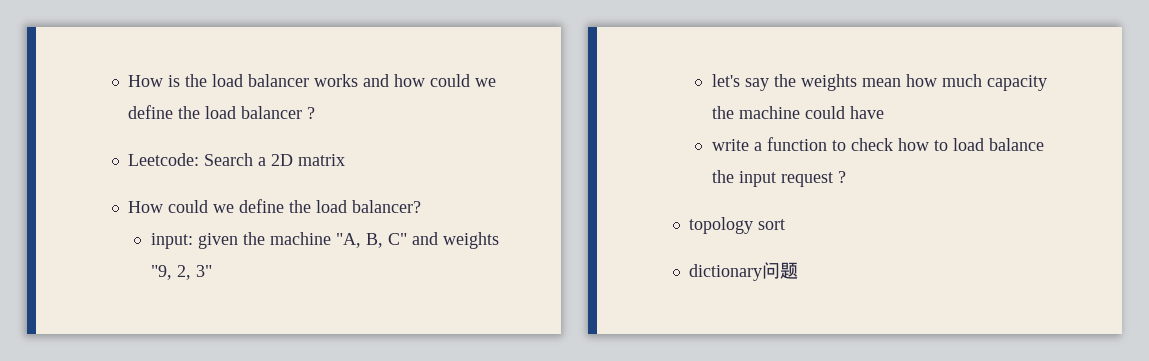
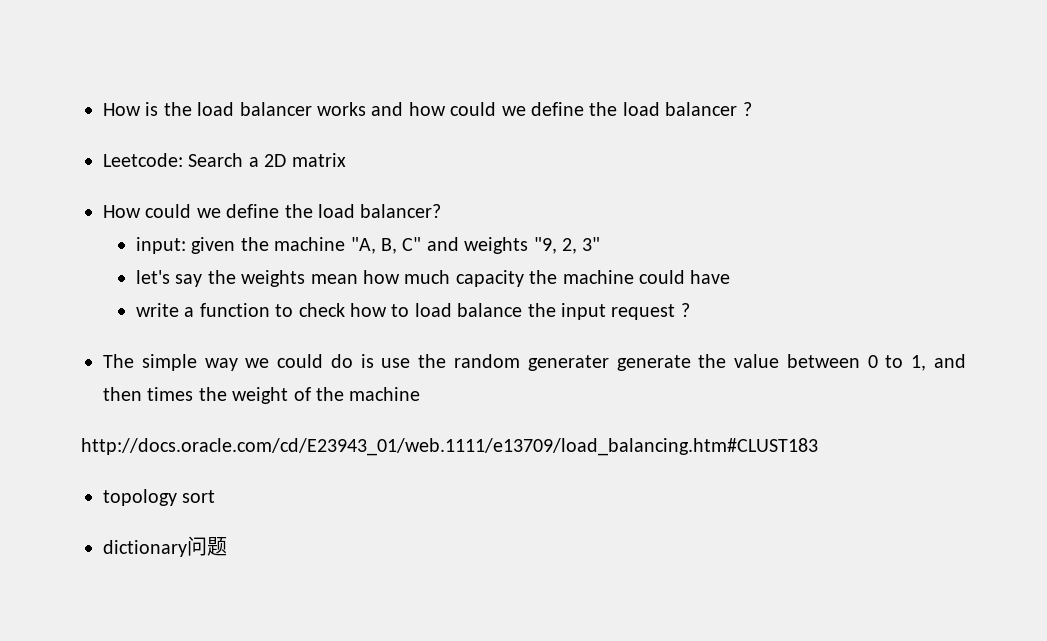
(846, 177) none -> [103,354,967,371] [103,387,421,404] [81,438,818,456] // The simple way we could do is use the random generater generate the value between 0 to 1, and then times the weight of the machine // http://docs.oracle.com/cd/E23943_01/web.1111/e13709/load_balancing.htm#CLUST183

